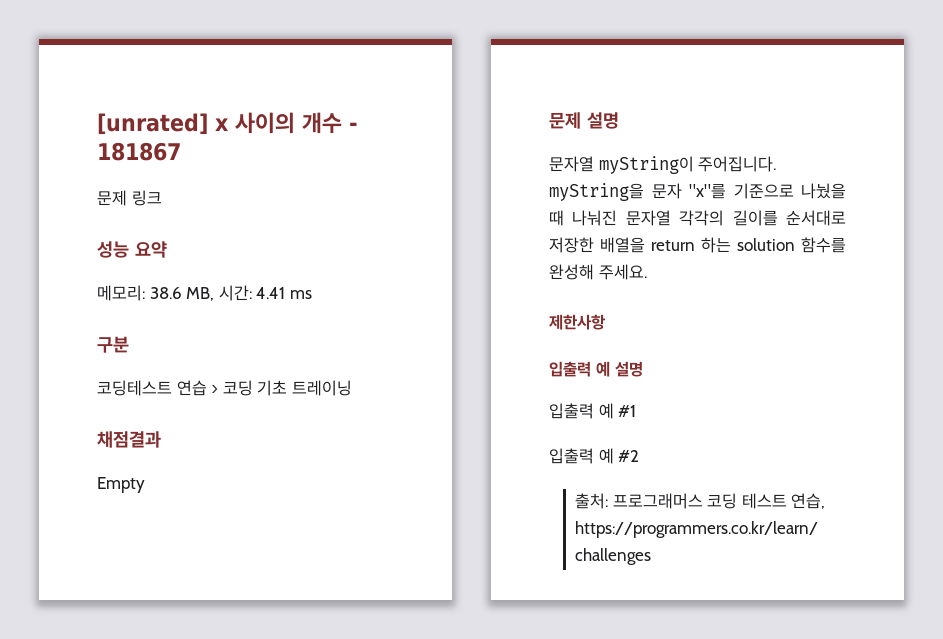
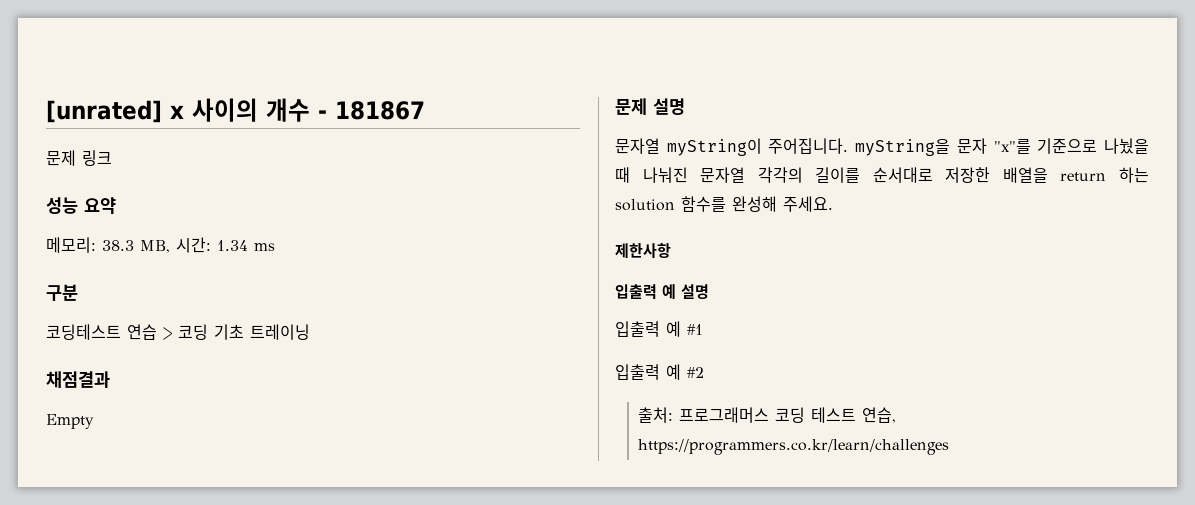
[149,287,182,299] 38.6 -> [102,240,134,251] 38.3
[256,287,286,299] 4.41 -> [217,240,248,251] 1.34

